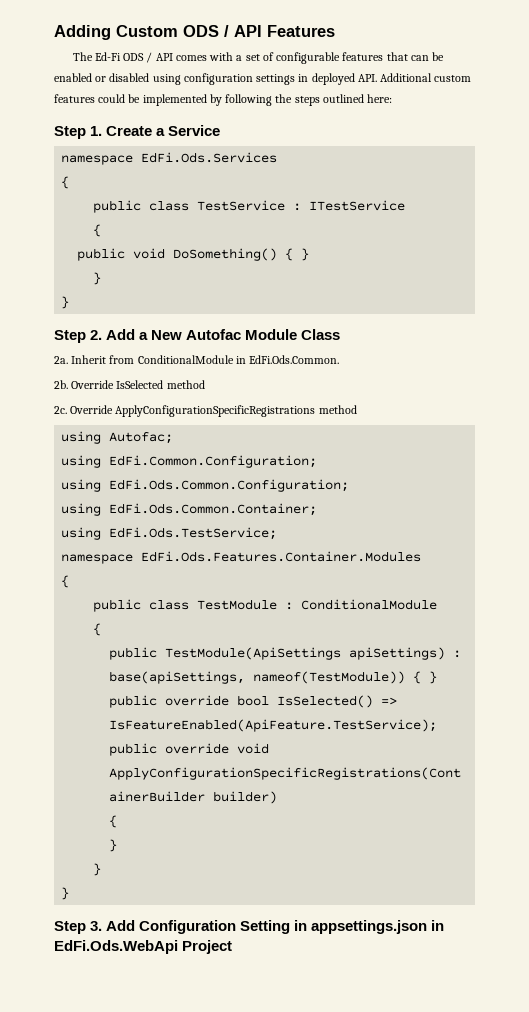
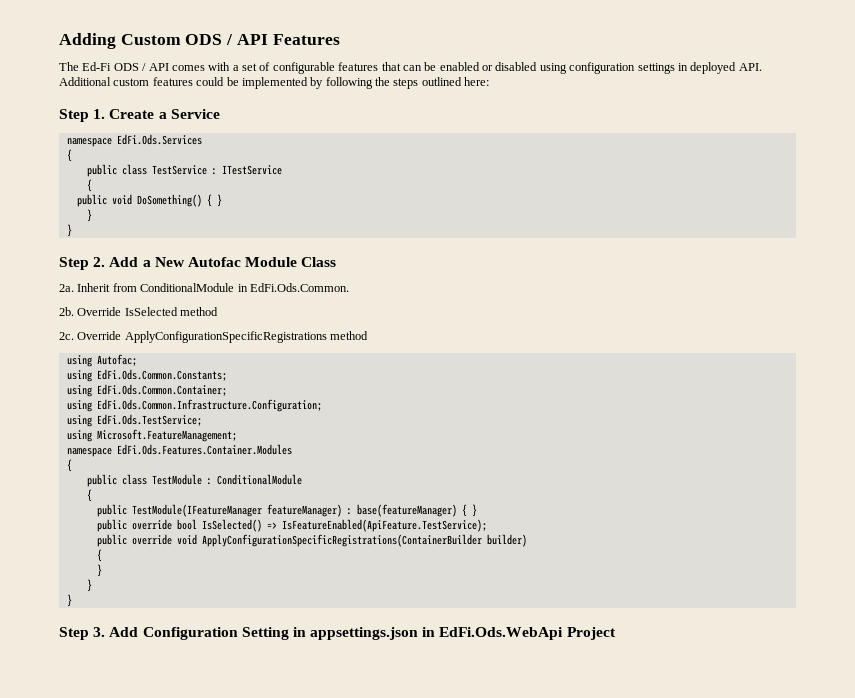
[109,455,318,468] [61,479,350,492] EdFi.Common.Configuration; // using EdFi.Ods.Common.Configuration; -> [96,369,227,381] EdFi.Ods.Common.Constants;
(318, 509) none -> [66,399,322,412] // using EdFi.Ods.Common.Infrastructure.Configuration;
(278, 533) none -> [66,429,237,442] // using Microsoft.FeatureManagement;
[165,647,462,660] [109,671,406,684] TestModule(ApiSettings apiSettings) : base(apiSettings, nameof(TestModule)) -> [131,504,457,517] TestModule(IFeatureManager featureManager) : base(featureManager)

